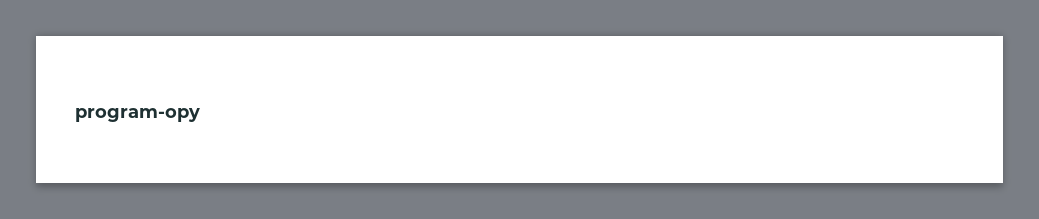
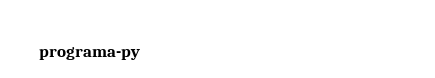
[75,108,200,122] program-opy -> [39,47,140,60] programa-py

